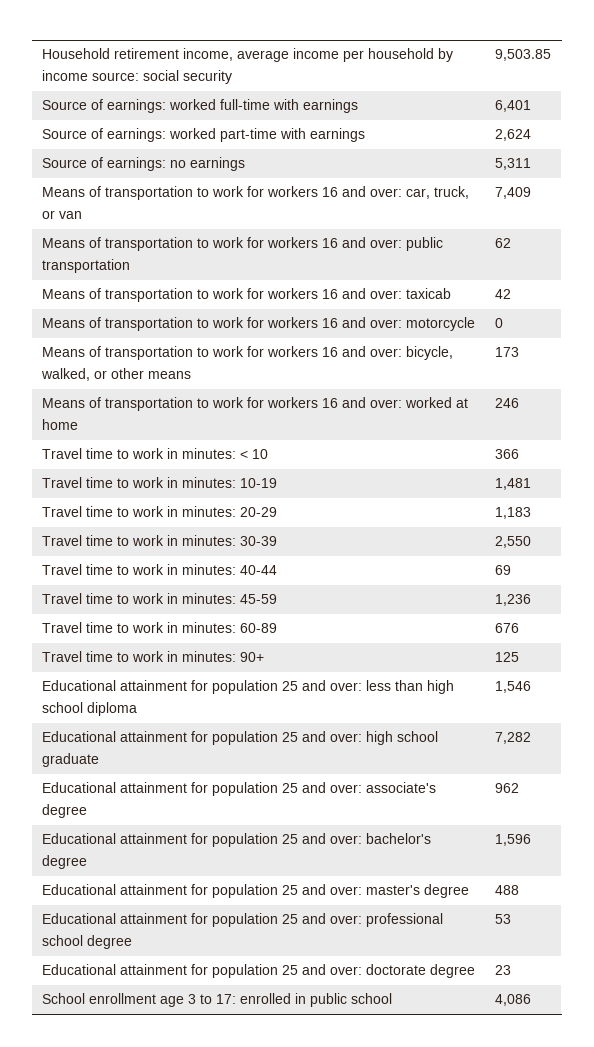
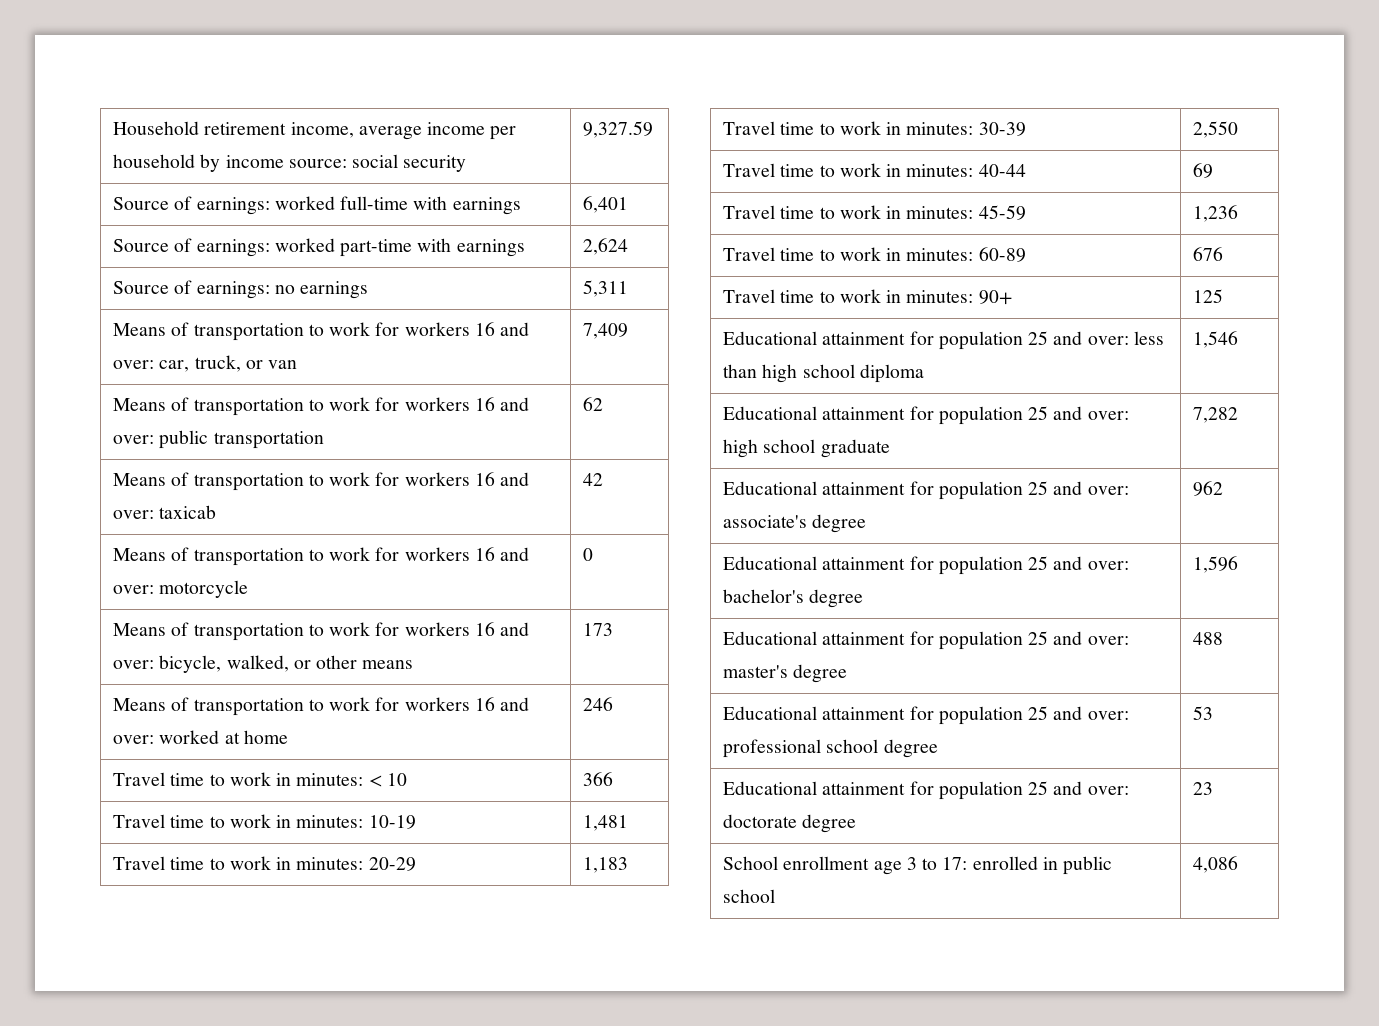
[494,49,551,61] 9,503.85 -> [583,121,654,138] 9,327.59

